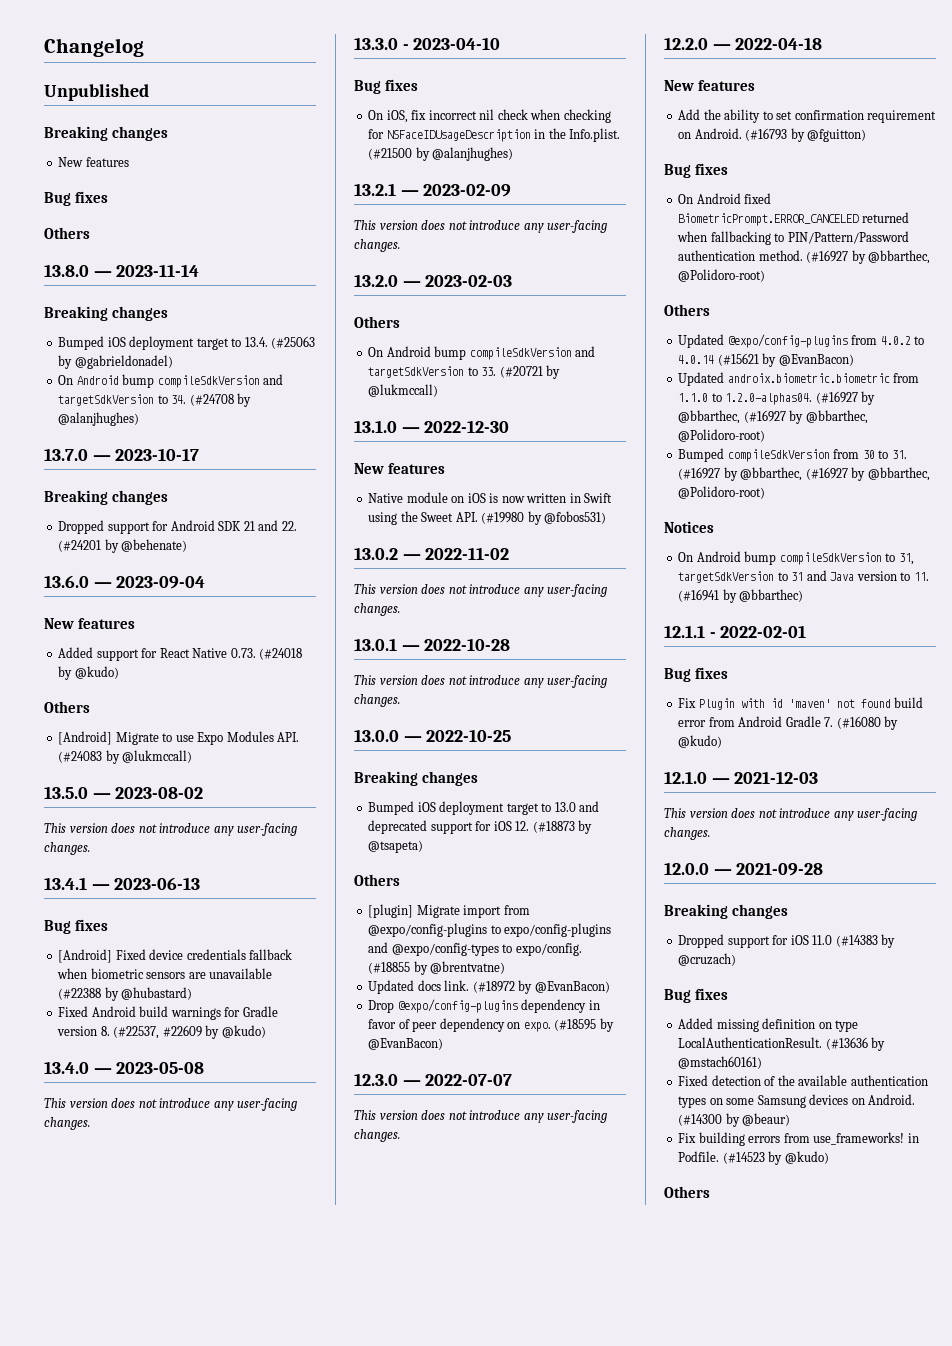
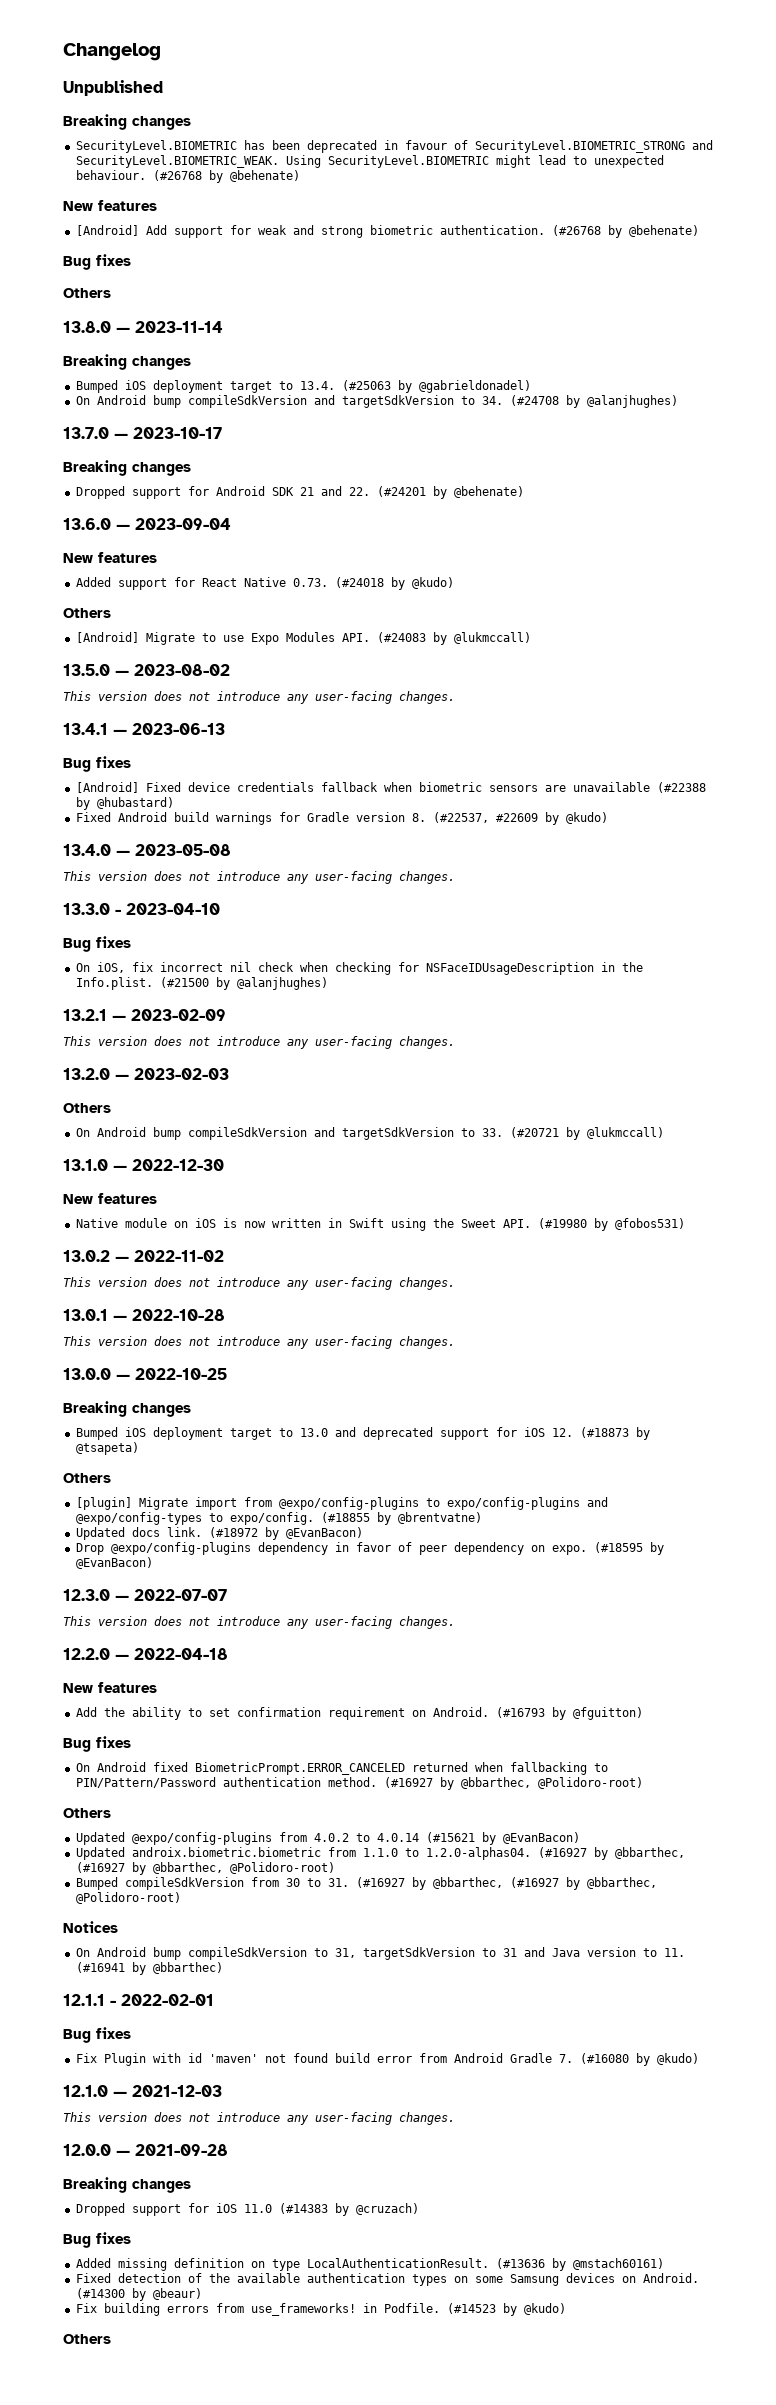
[58,157,129,167] New features -> [75,140,713,153] [75,155,664,168] [75,170,300,183] [63,200,157,211] [75,225,699,238] SecurityLevel.BIOMETRIC has been deprecated in favour of SecurityLevel.BIOMETRIC_STRONG and SecurityLevel.BIOMETRIC_WEAK. Using SecurityLevel.BIOMETRIC might lead to unexpected behaviour. (#26768 by @behenate) // New features // [Android] Add support for weak and strong biometric authentication. (#26768 by @behenate)

